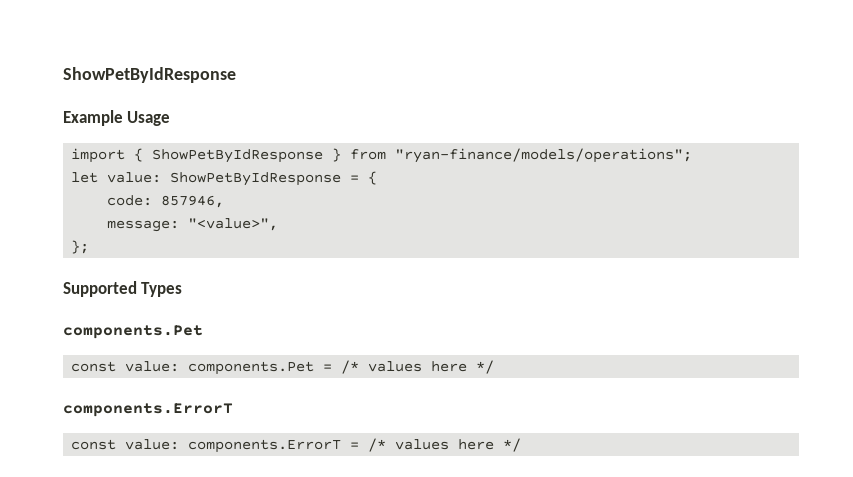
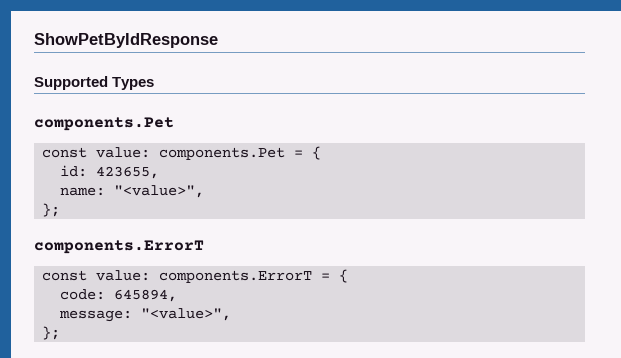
[63,67,236,83] [63,110,171,126] [71,148,693,163] [71,171,378,186] [107,195,225,208] [107,218,279,232] [71,240,90,254] ShowPetByIdResponse // Example Usage // import { ShowPetByIdResponse } from "ryan-finance/models/operations"; // let value: ShowPetByIdResponse = { // code: 857946, // message: "<value>", // }; -> [34,33,218,48] ShowPetByIdResponse
[341,360,495,374] /* values here */ -> [311,146,321,160] [59,165,159,179] [59,185,204,198] [41,203,60,217] { // id: 423655, // name: "<value>", // };
[368,438,522,452] /* values here */ -> [338,269,348,283] [59,289,177,302] [58,308,231,322] [41,326,60,340] { // code: 645894, // message: "<value>", // };

